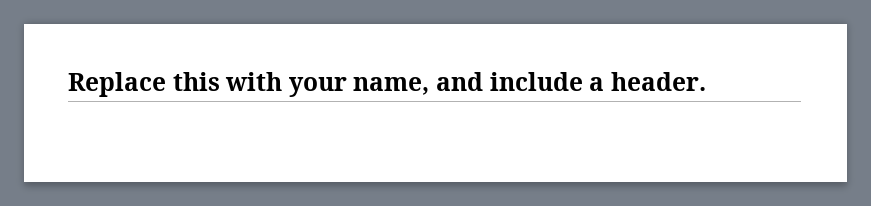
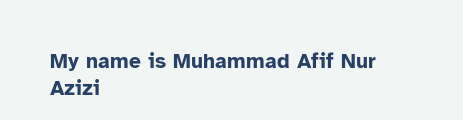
[68,72,706,97] Replace this with your name, and include a header. -> [50,52,376,71] [50,79,100,95] My name is Muhammad Afif Nur Azizi

